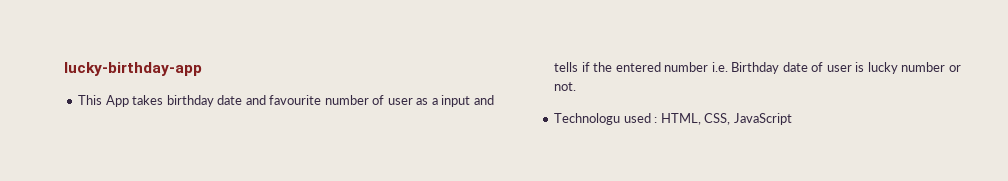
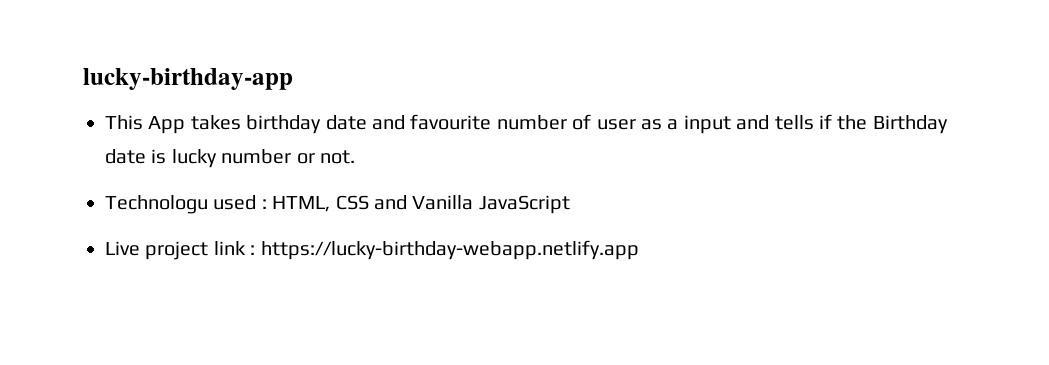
[615,62,852,74] entered number i.e. Birthday date of user -> [872,115,948,134] [105,149,146,164] Birthday date
[704,113,792,125] CSS, JavaScript -> [335,195,570,214] [105,240,639,260] CSS and Vanilla JavaScript // Live project link : https://lucky-birthday-webapp.netlify.app

